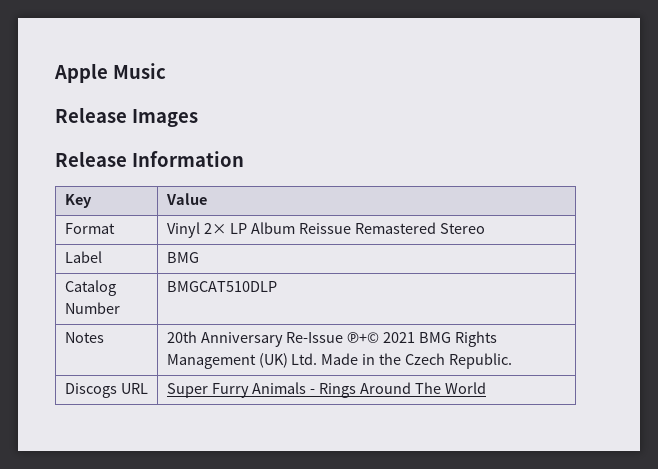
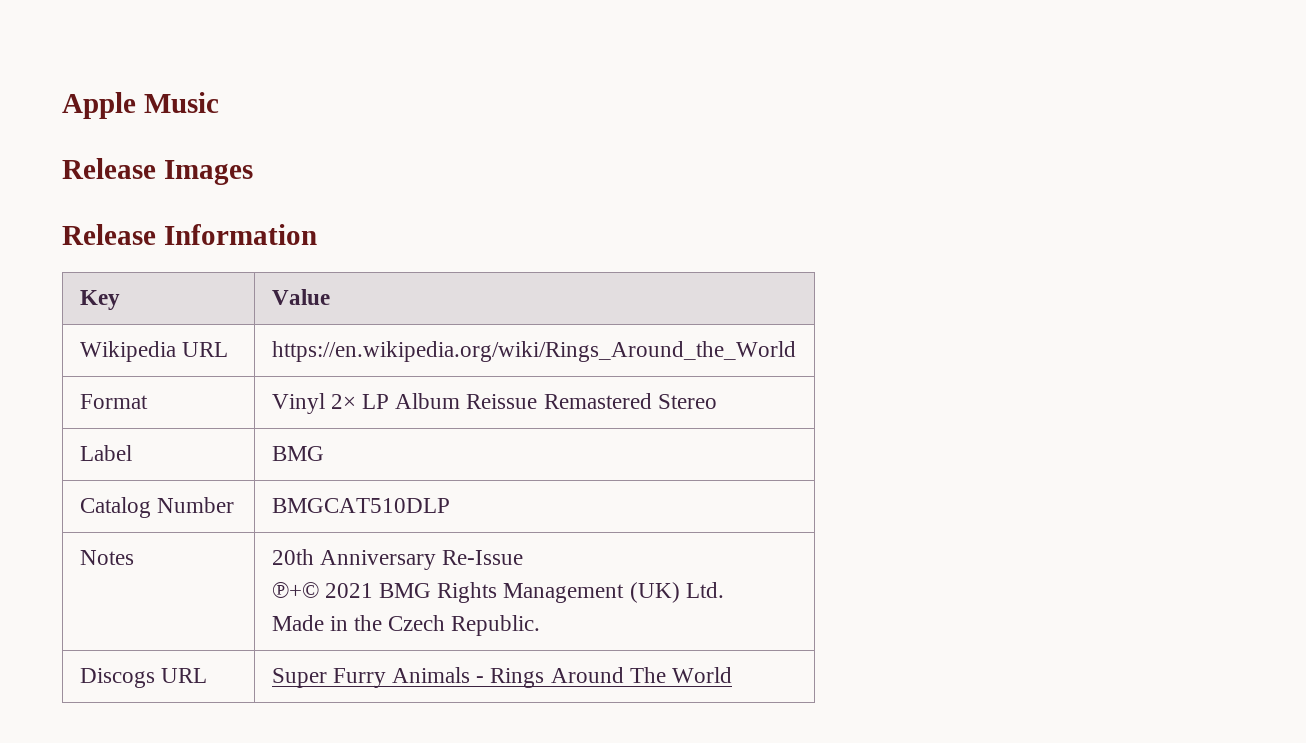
(207, 199) none -> [79,341,228,362] [271,341,796,362] // Wikipedia URL | https://en.wikipedia.org/wiki/Rings_Around_the_World
(344, 337) none -> (524, 557) //
(318, 359) none -> (724, 590) //

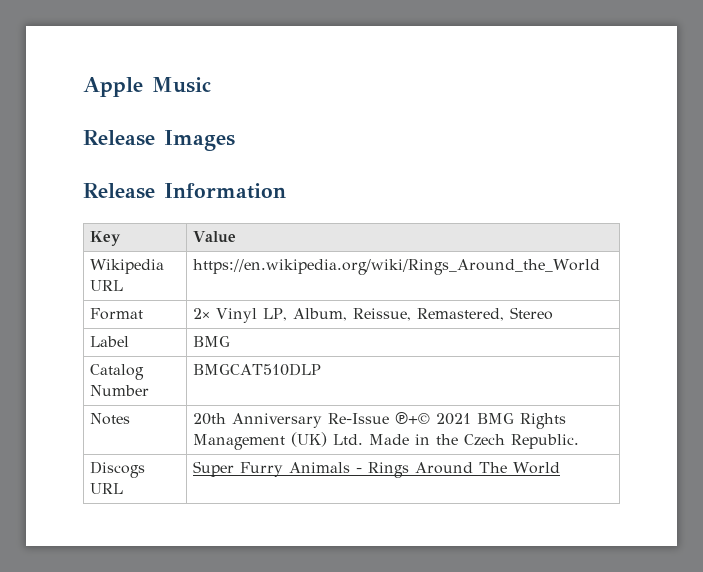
[271,393,652,414] Vinyl 2× LP Album Reissue Remastered -> [192,308,504,323] 2× Vinyl LP, Album, Reissue, Remastered,
(524, 557) // -> (389, 418) none
(724, 590) // -> (363, 439) none

